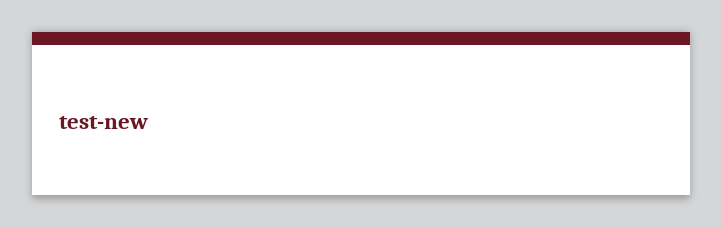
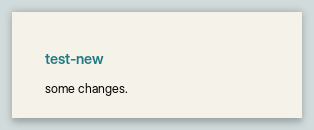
(148, 122) none -> [45,83,129,96] // some changes.

